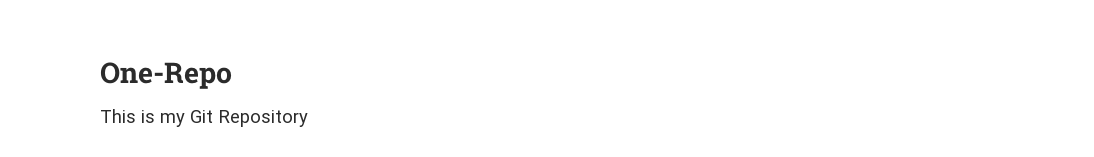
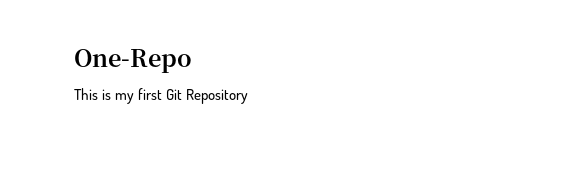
(185, 120) none -> [138,88,163,100] first

